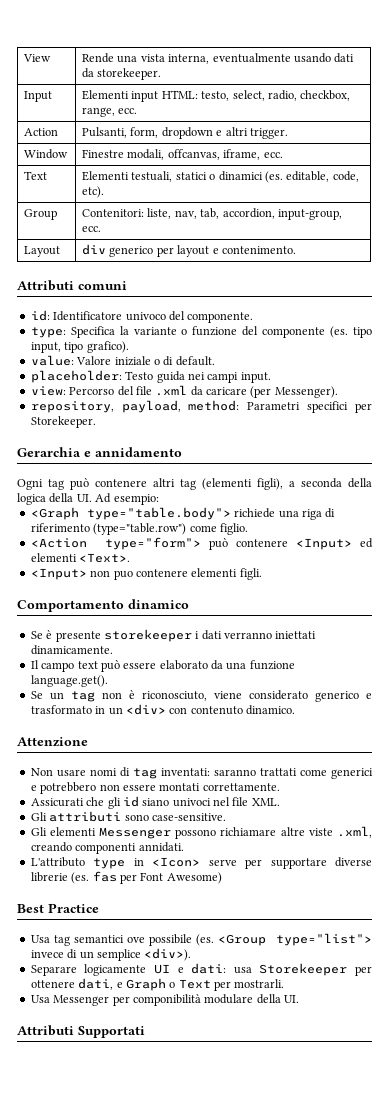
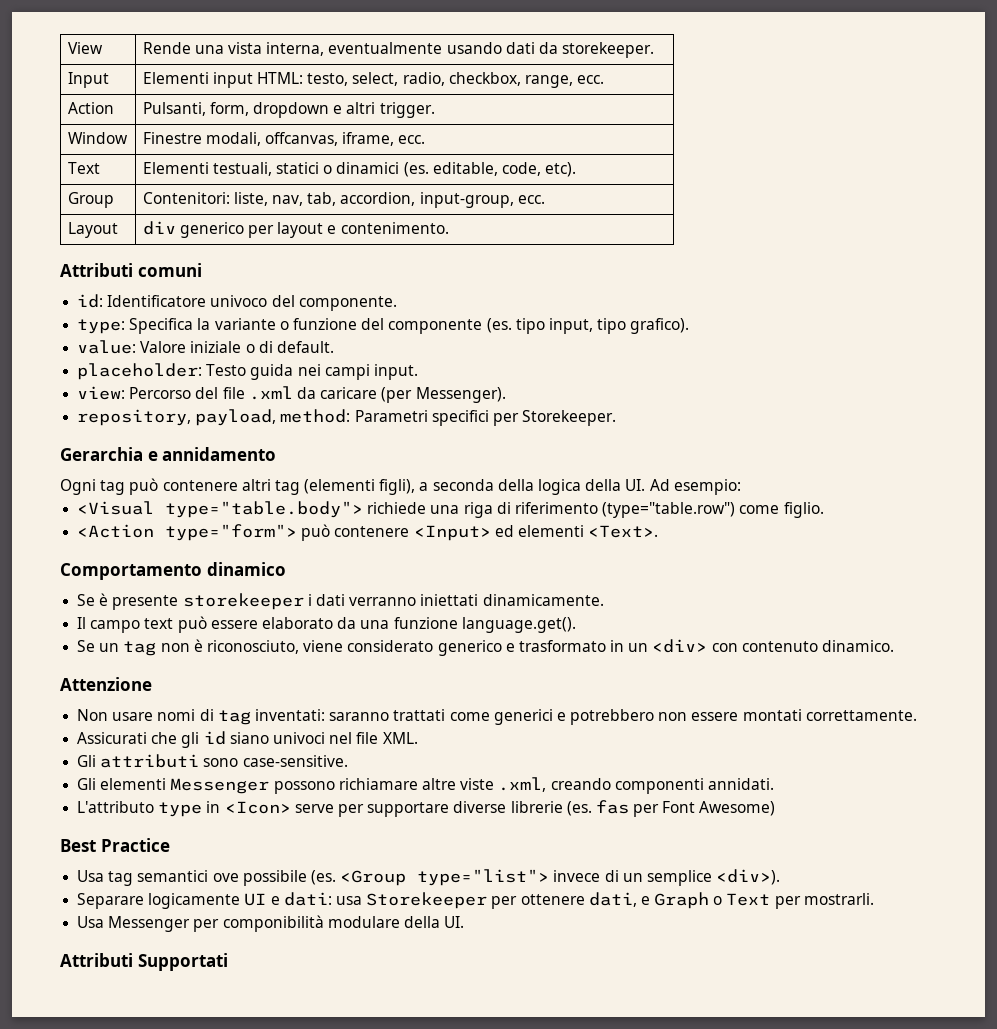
[30,507,79,520] <Graph -> [77,501,155,515] <Visual
[30,568,262,580] // <Input> non puo contenere elementi figli. -> (659, 531) none

